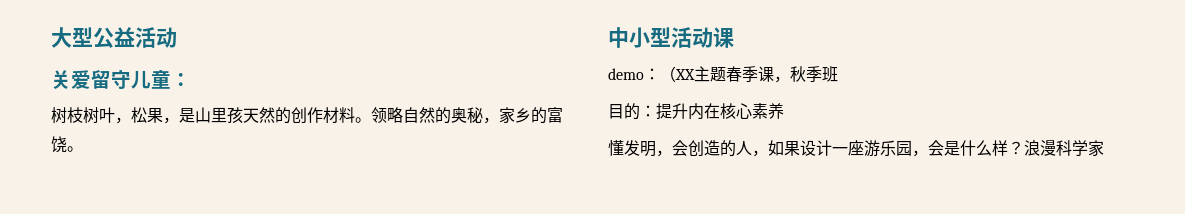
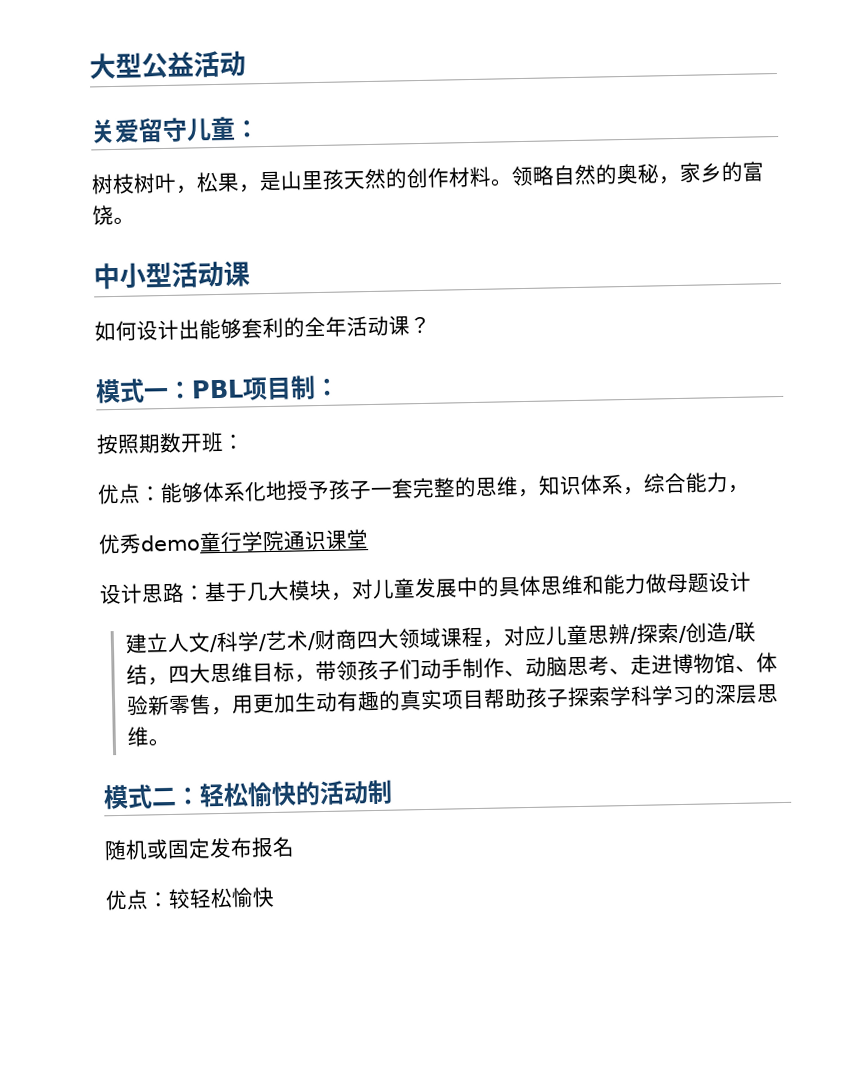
[608,66,838,83] [608,103,784,120] [608,140,1104,157] demo：（XX主题春季课，秋季班 // 目的：提升内在核心素养 // 懂发明，会创造的人，如果设计一座游乐园，会是什么样？浪漫科学家 -> [94,315,431,342] [95,375,340,404] [96,431,245,455] [97,472,750,505] [98,529,369,555] [99,571,752,605] [124,621,757,654] [125,652,778,686] [125,683,779,716] [126,726,170,747] [103,779,393,810] [104,836,295,861] [105,886,275,911] 如何设计出能够套利的全年活动课？ // 模式一：PBL项目制： // 按照期数开班： // 优点：能够体系化地授予孩子一套完整的思维，知识体系，综合能力， // 优秀demo童行学院通识课堂 // 设计思路：基于几大模块，对儿童发展中的具体思维和能力做母题设计 // 建立人文/科学/艺术/财商四大领域课程，对应儿童思辨/探索/创造/联结，四大思维目标，带领孩子们动手制作、动脑思考、走进博物馆、体验新零售，用更加生动有趣的真实项目帮助孩子探索学科学习的深层思维。 // 模式二：轻松愉快的活动制 // 随机或固定发布报名 // 优点：较轻松愉快

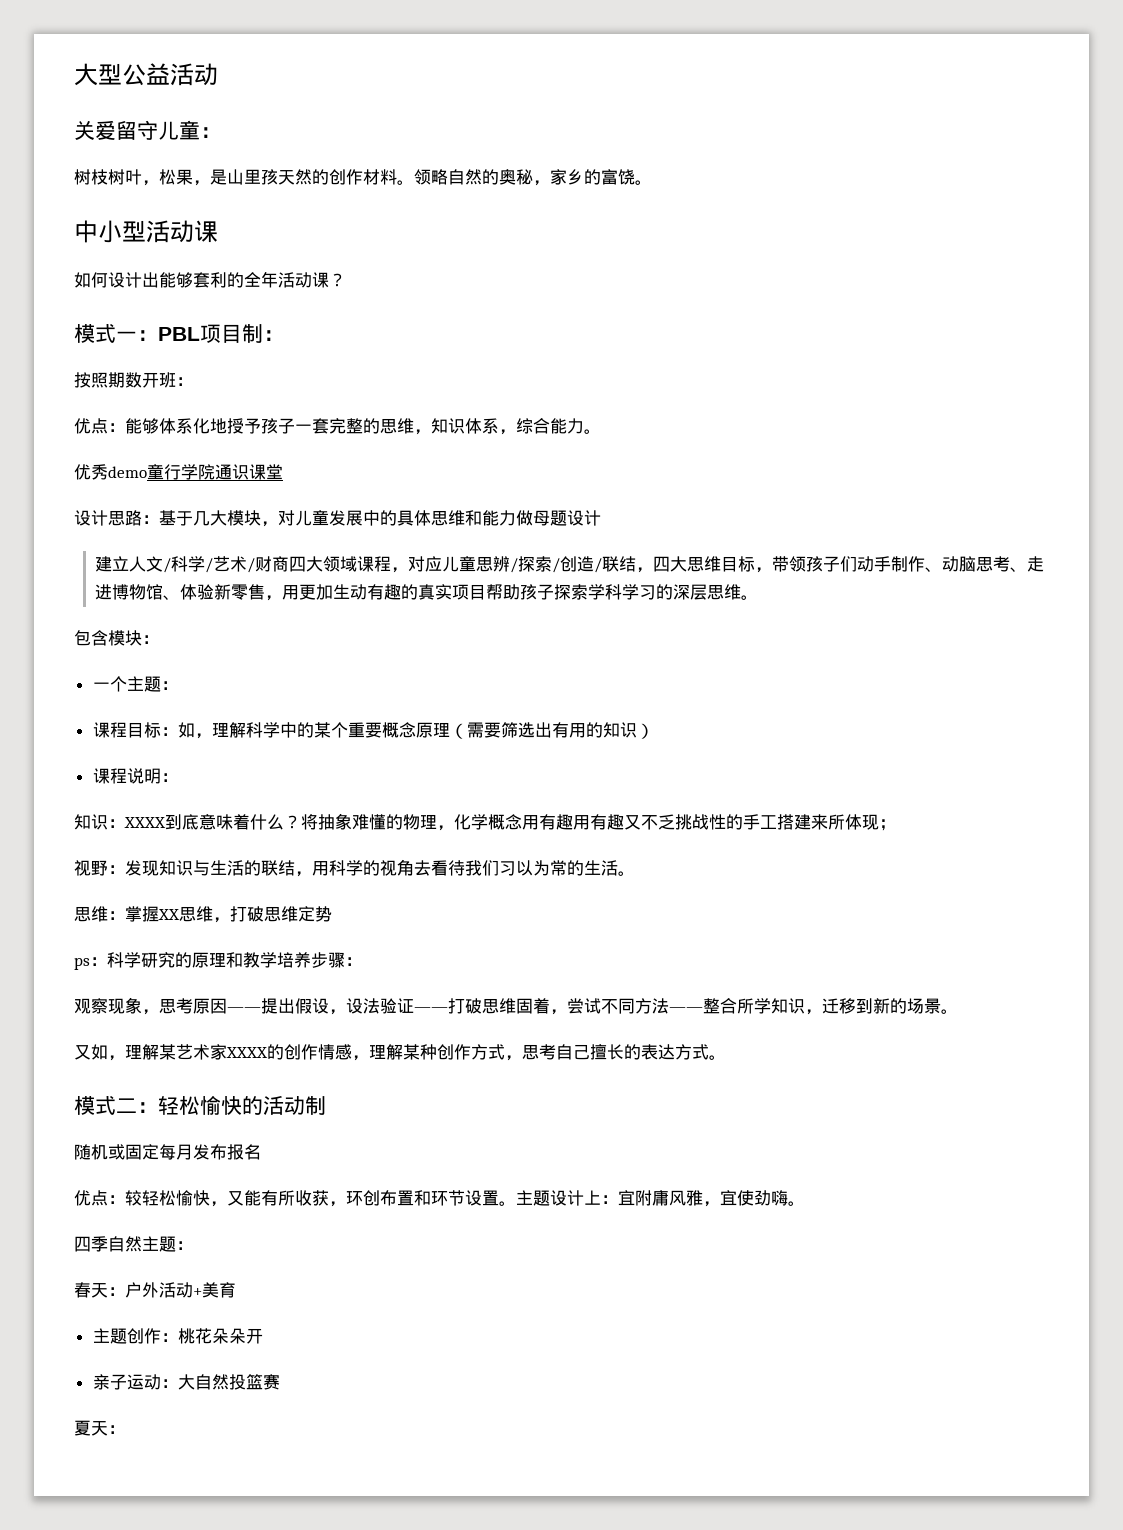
[727,484,750,494] ， -> [584,429,601,434] 。
(170, 742) none -> [74,630,159,646] [92,676,178,692] [92,722,654,739] [92,768,178,784] [74,813,896,831] [74,859,635,877] [74,906,332,923] [74,952,362,970] [74,997,958,1015] [74,1044,726,1061] // 包含模块： // 一个主题： // 课程目标：如，理解科学中的某个重要概念原理（需要筛选出有用的知识） // 课程说明： // 知识：XXXX到底意味着什么？将抽象难懂的物理，化学概念用有趣用有趣又不乏挑战性的手工搭建来所体现； // 视野：发现知识与生活的联结，用科学的视角去看待我们习以为常的生活。 // 思维：掌握XX思维，打破思维定势 // ps：科学研究的原理和教学培养步骤： // 观察现象，思考原因——提出假设，设法验证——打破思维固着，尝试不同方法——整合所学知识，迁移到新的场景。 // 又如，理解某艺术家XXXX的创作情感，理解某种创作方式，思考自己擅长的表达方式。
(211, 848) none -> [159,1144,193,1160] 每月
(275, 897) none -> [210,1190,805,1207] [74,1236,193,1252] [74,1282,236,1298] [92,1328,263,1344] [92,1374,280,1390] [74,1420,125,1436] ，又能有所收获，环创布置和环节设置。主题设计上：宜附庸风雅，宜使劲嗨。 // 四季自然主题： // 春天：户外活动+美育 // 主题创作：桃花朵朵开 // 亲子运动：大自然投篮赛 // 夏天：

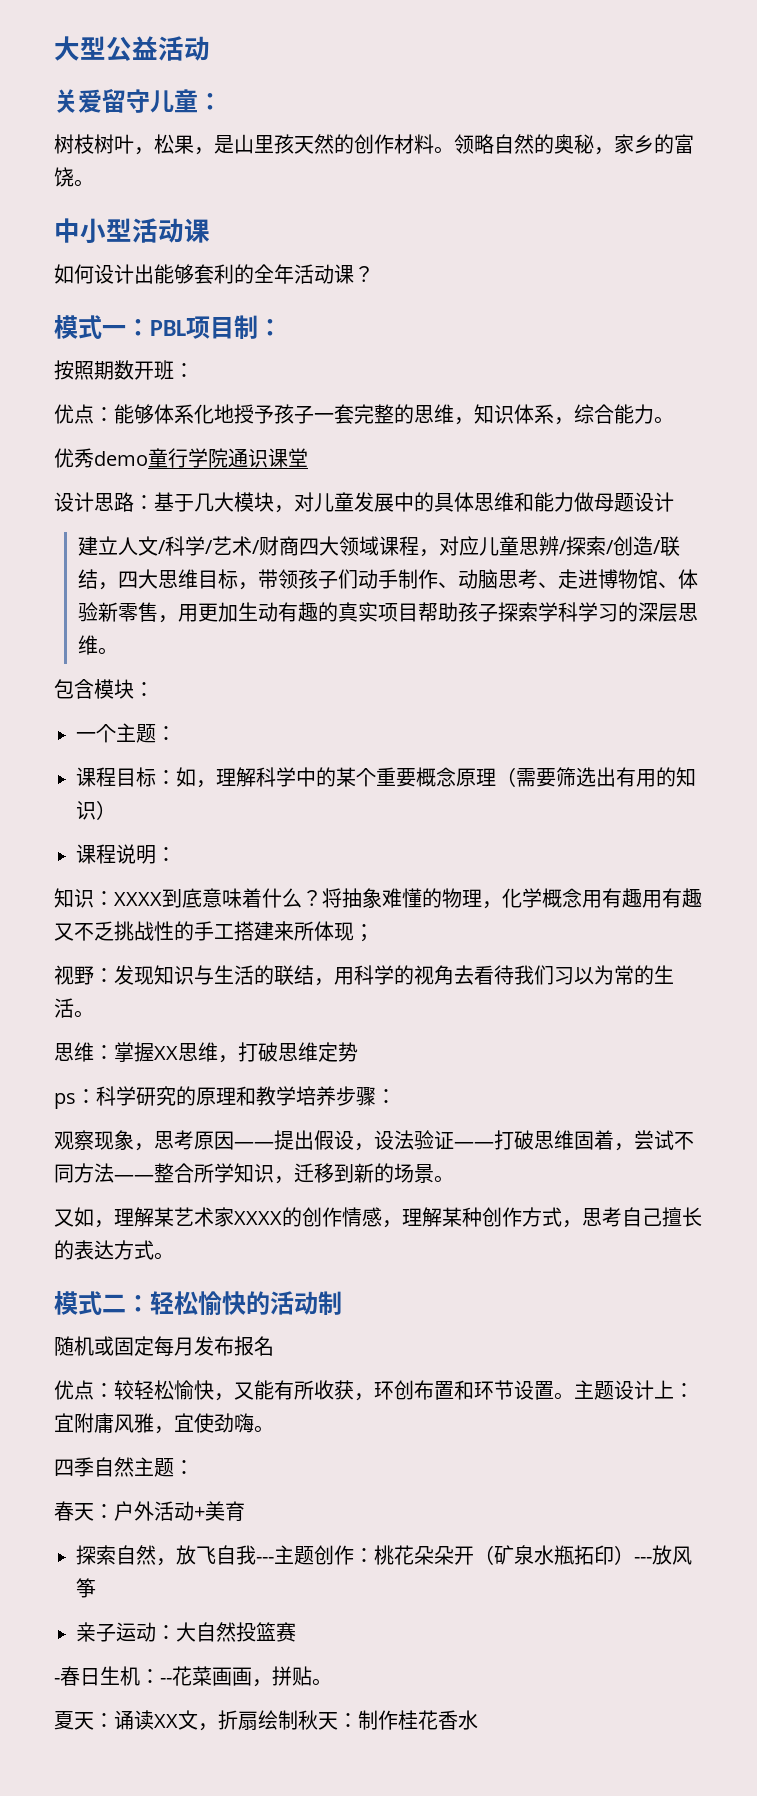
(236, 1290) none -> [76,1545,274,1566] 探索自然，放飞自我---
(263, 1336) none -> [474,1545,692,1565] [76,1578,96,1598] （矿泉水瓶拓印）---放风筝
[74,1420,125,1436] 夏天： -> [54,1666,332,1687] [54,1710,478,1731] -春日生机：--花菜画画，拼贴。 // 夏天：诵读XX文，折扇绘制秋天：制作桂花香水

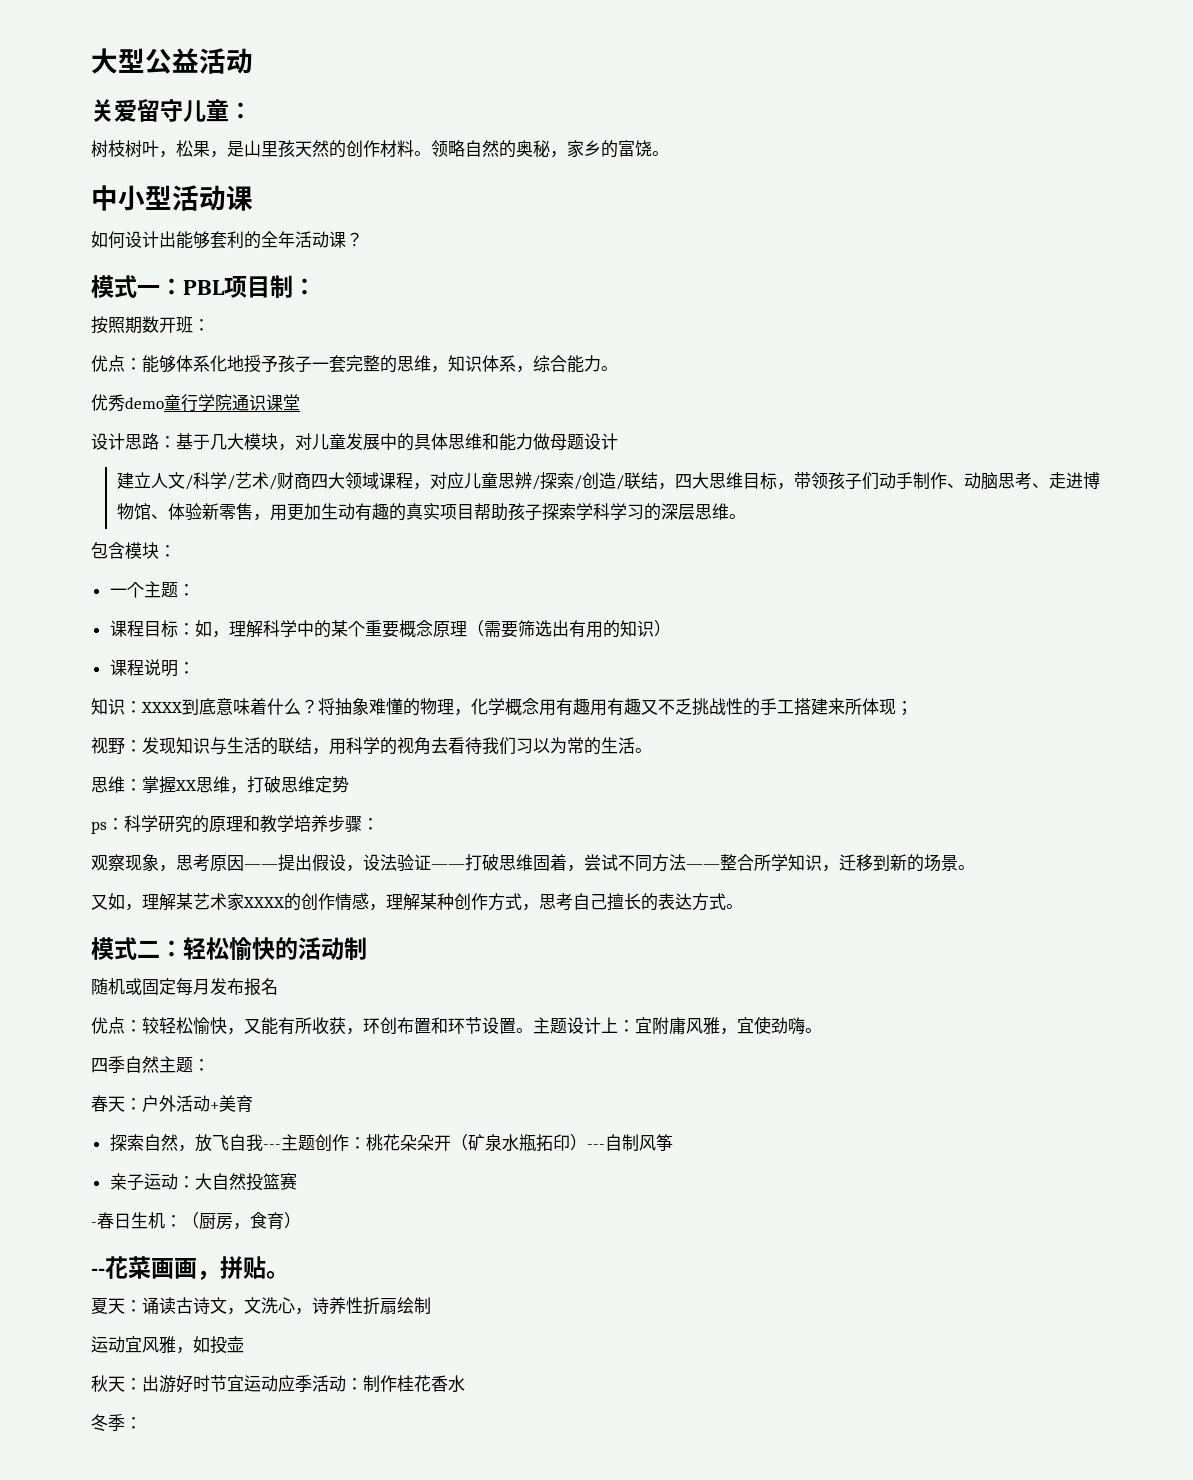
[652,1545,672,1565] 放 -> [604,1134,639,1151] 自制
(160, 1676) none -> [182,1212,301,1230] （厨房，食育） //
[154,1710,338,1731] XX文，折扇绘制秋天 -> [176,1297,431,1315] [91,1336,244,1354] [91,1375,346,1393] 古诗文，文洗心，诗养性折扇绘制 // 运动宜风雅，如投壶 // 秋天：出游好时节宜运动应季活动
(478, 1720) none -> [91,1414,142,1431] // 冬季：

